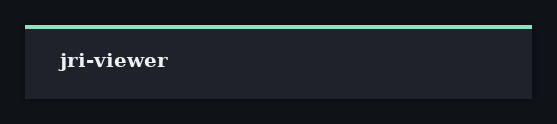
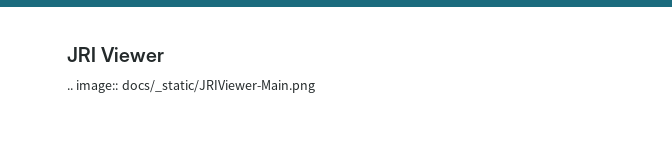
[58,53,168,71] jri-viewer -> [67,47,165,62] [67,80,315,93] JRI Viewer // .. image:: docs/_static/JRIViewer-Main.png

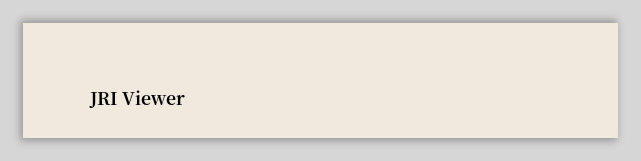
[67,80,315,93] // .. image:: docs/_static/JRIViewer-Main.png -> (185, 97) none

